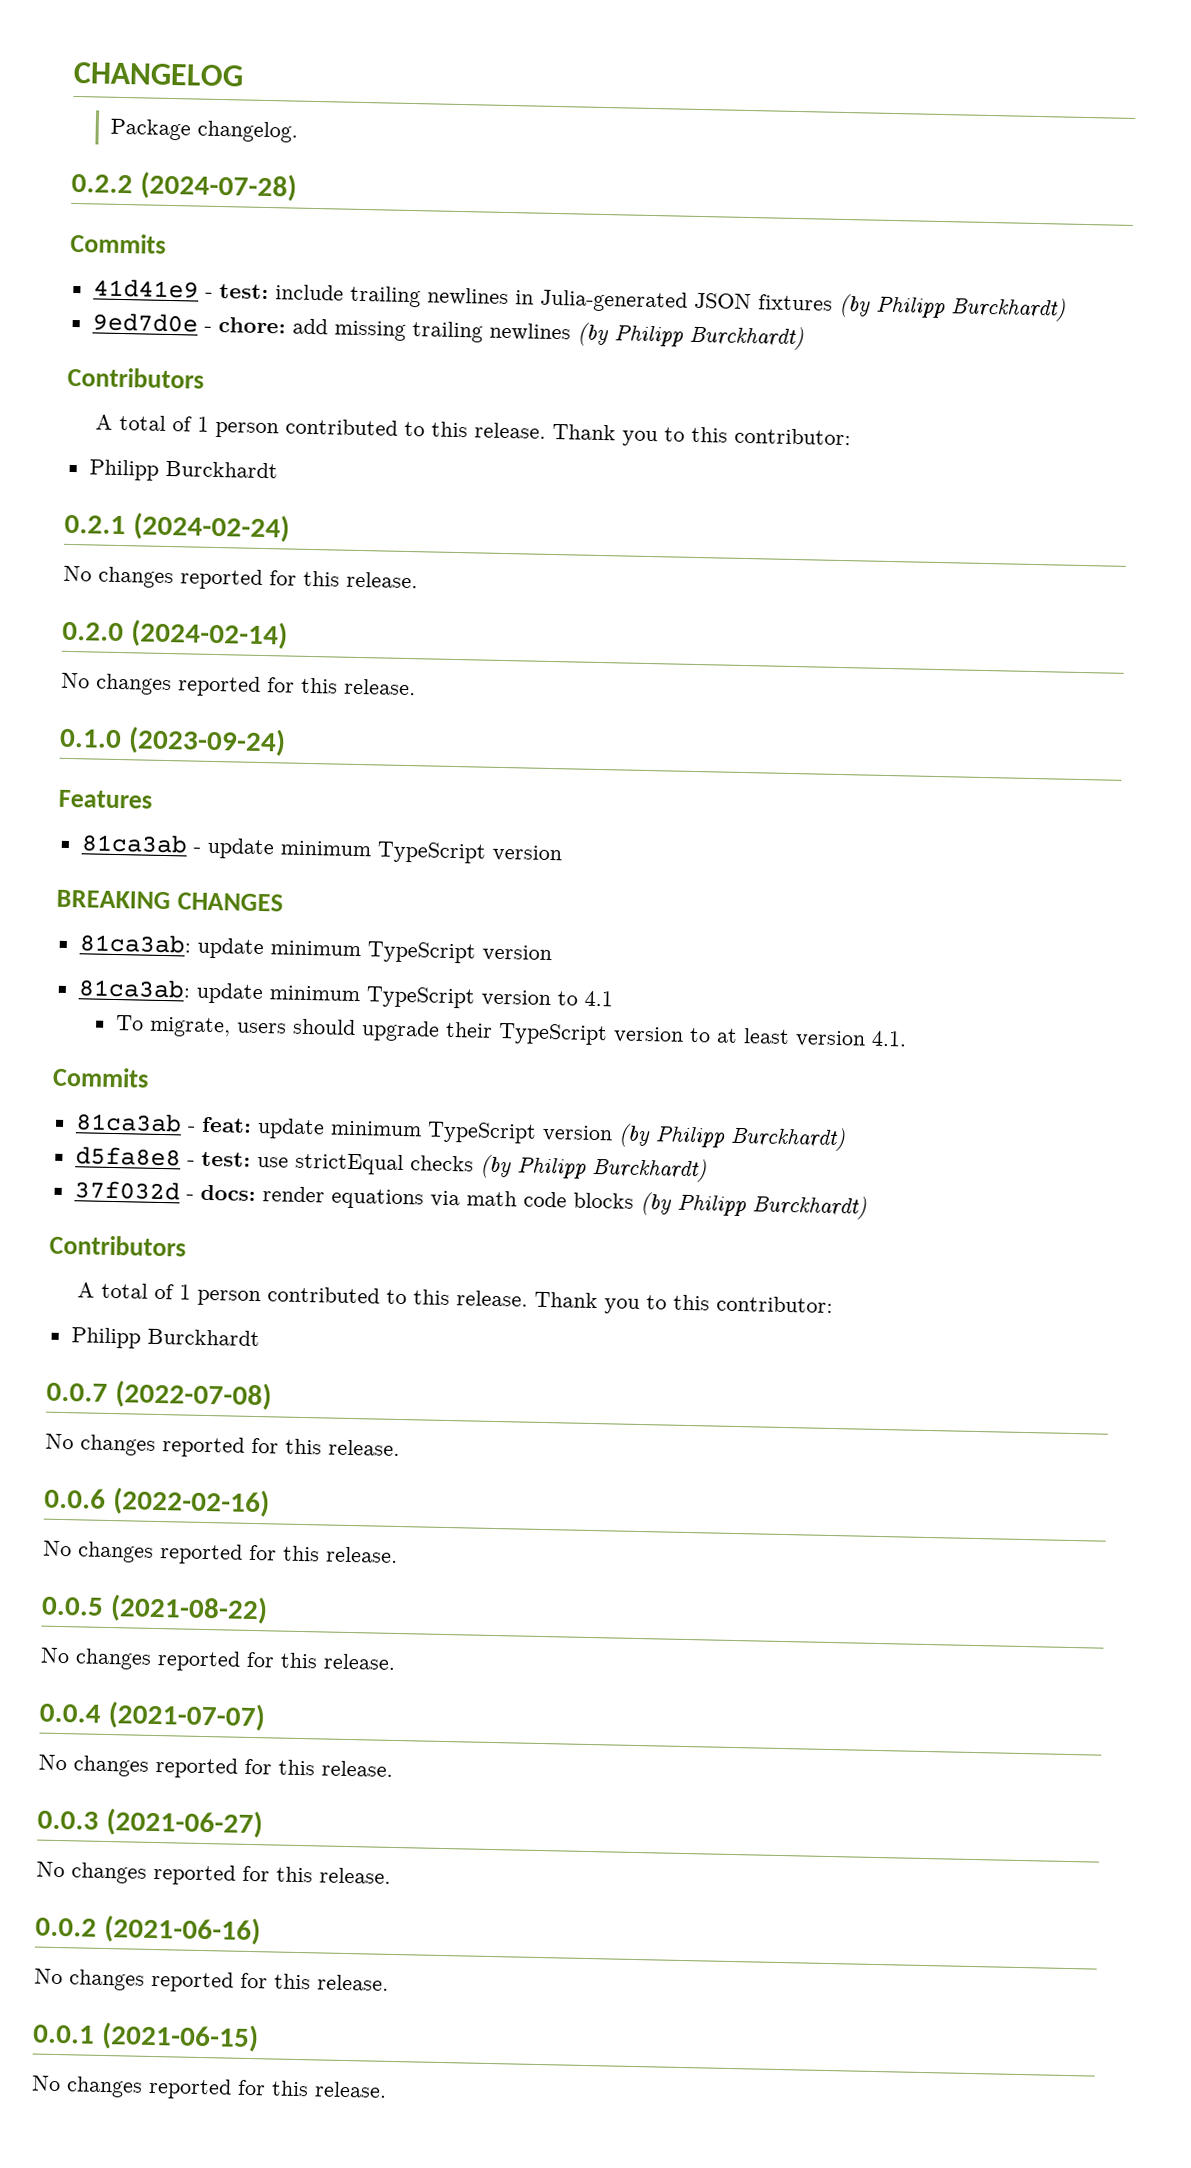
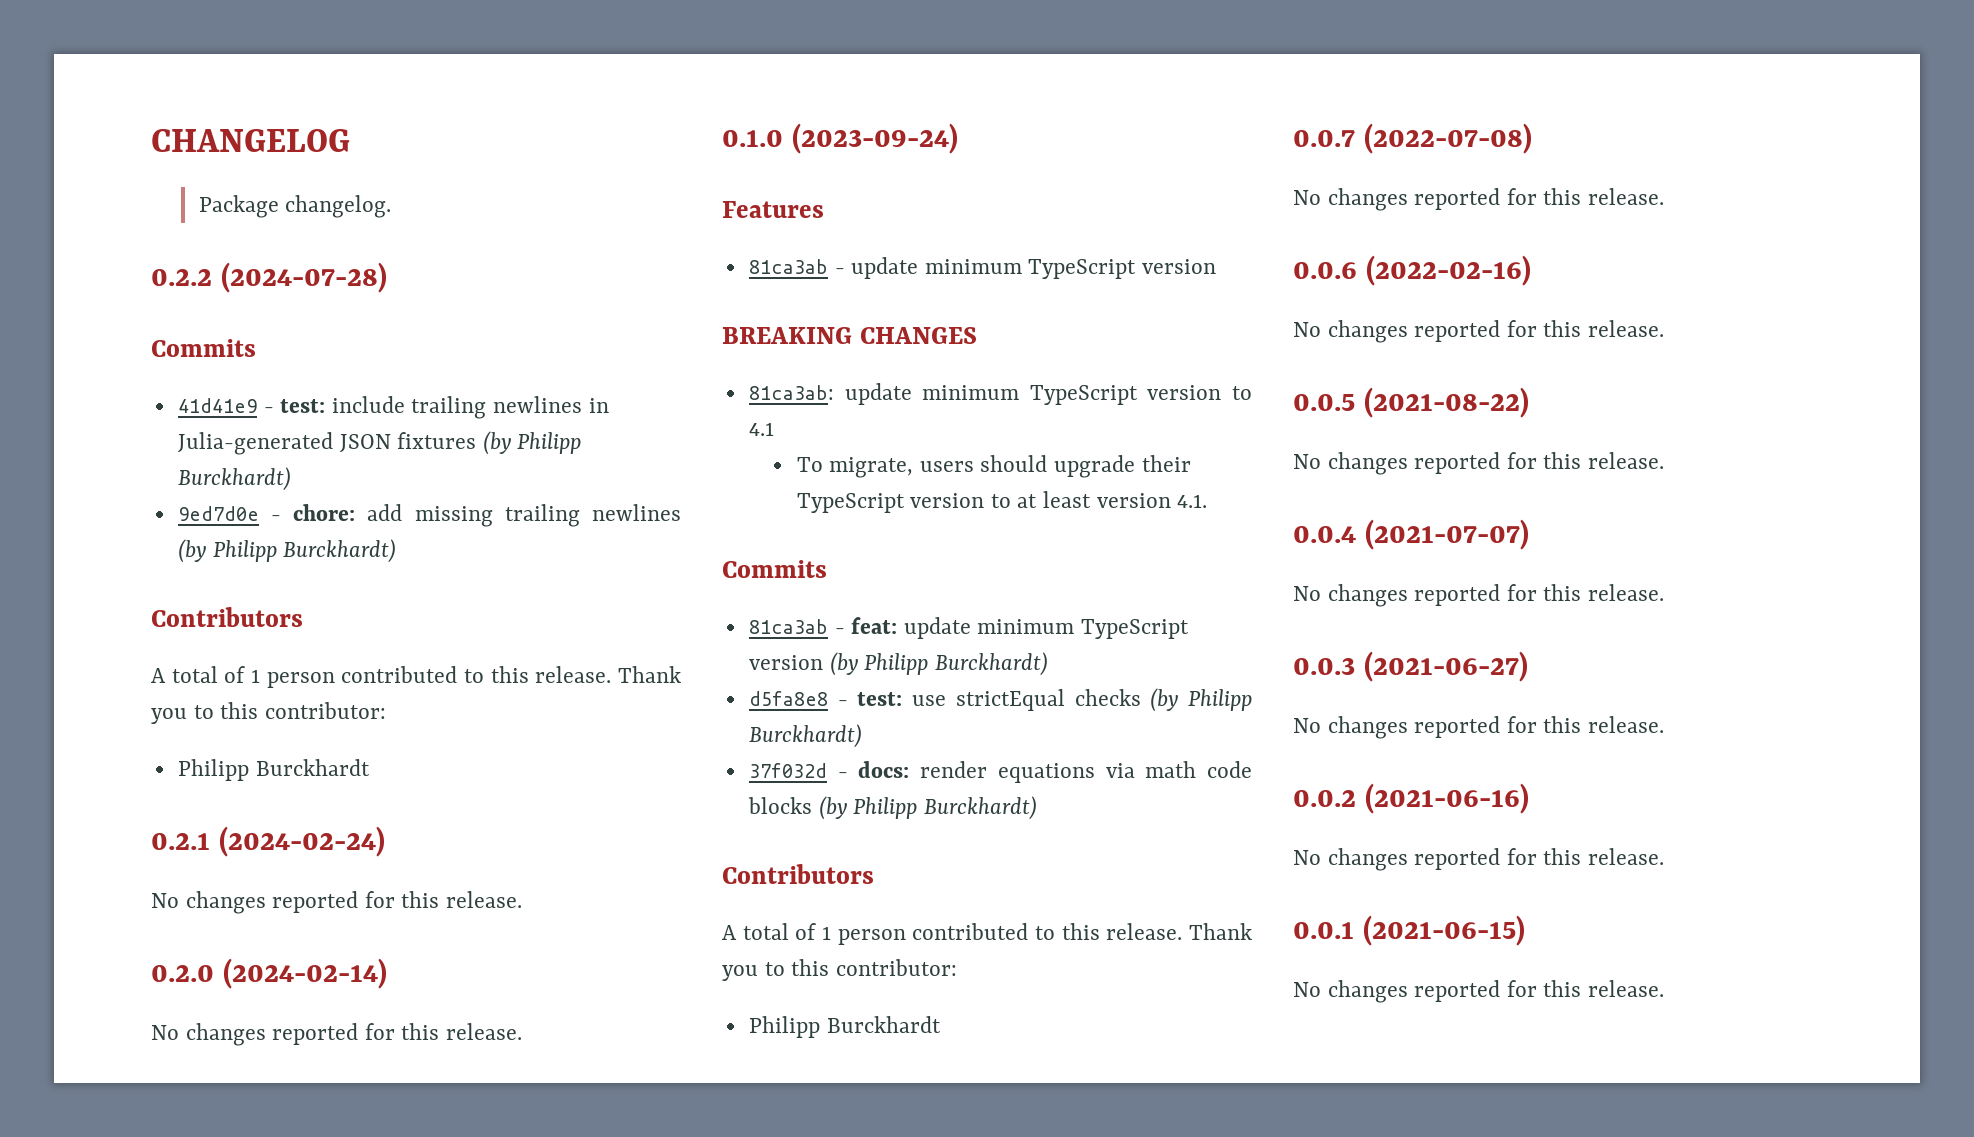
[77,978,551,1009] // 81ca3ab: update minimum TypeScript version -> (1222, 392) none

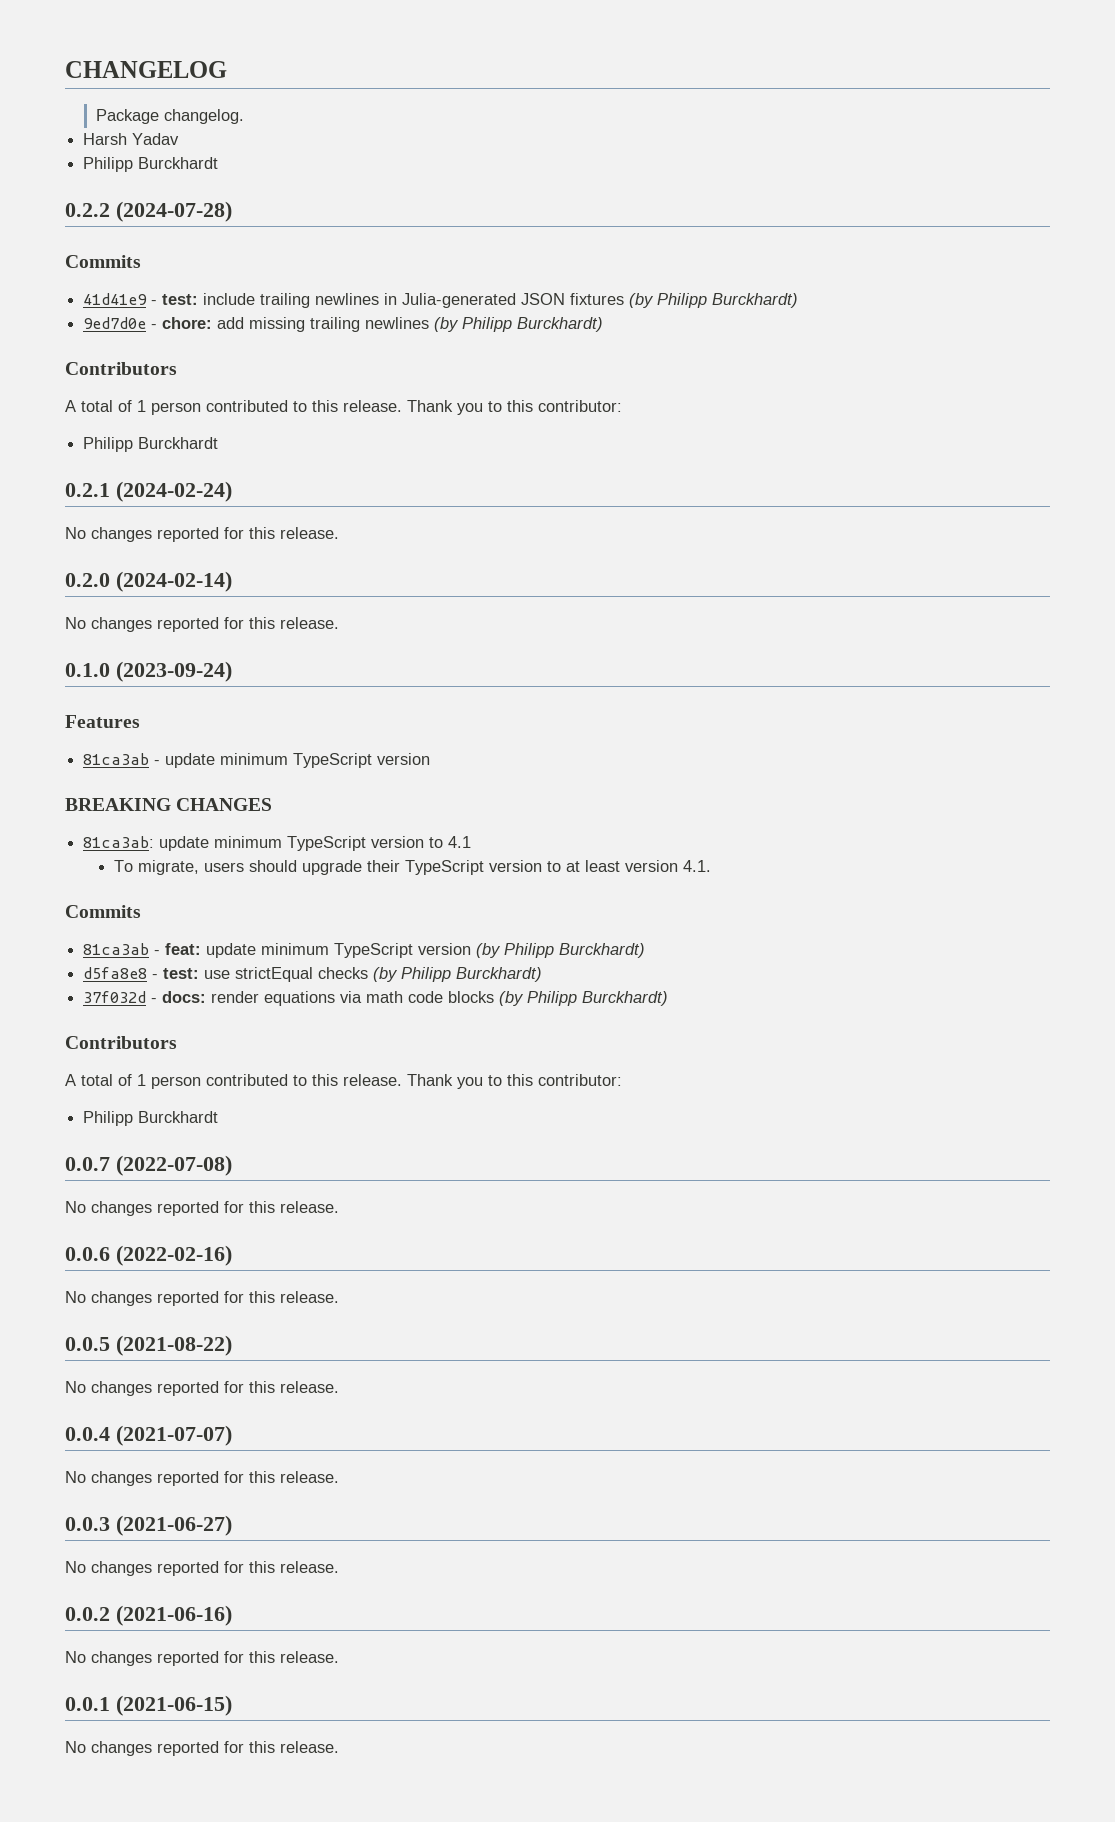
(392, 206) none -> [83,133,180,145] [83,157,219,172] // Harsh Yadav // Philipp Burckhardt

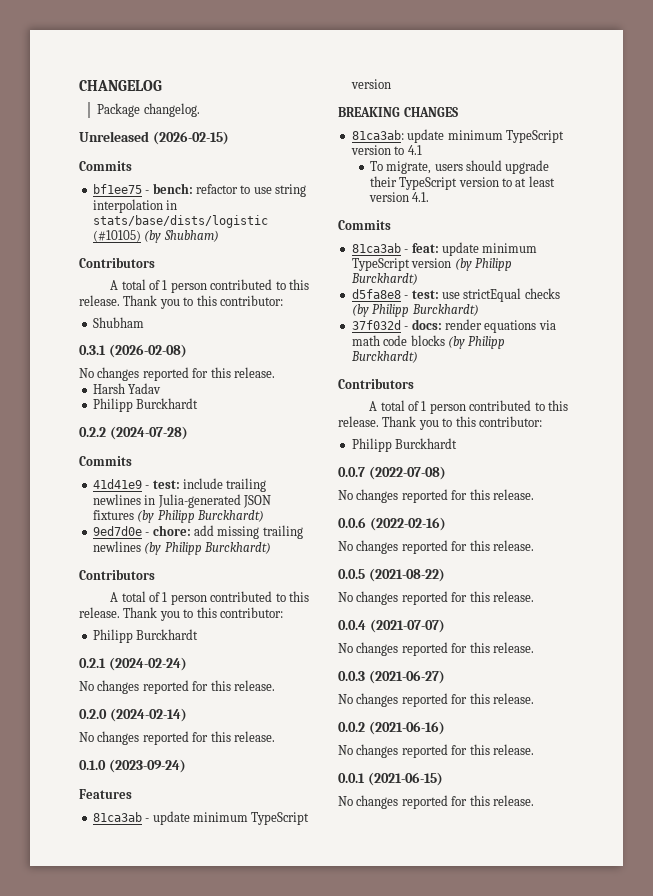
(244, 116) none -> [79,131,229,145] [79,161,132,171] [92,183,306,197] [92,199,178,213] [92,215,268,228] [92,230,219,243] [79,257,155,268] [110,279,309,293] [79,295,283,309] [92,317,144,328] [79,344,187,358] [79,367,275,381] // Unreleased (2026-02-15) // Commits // bf1ee75 - bench: refactor to use string interpolation in stats/base/dists/logistic (#10105) (by Shubham) // Contributors // A total of 1 person contributed to this release. Thank you to this contributor: // Shubham // 0.3.1 (2026-02-08) // No changes reported for this release.

